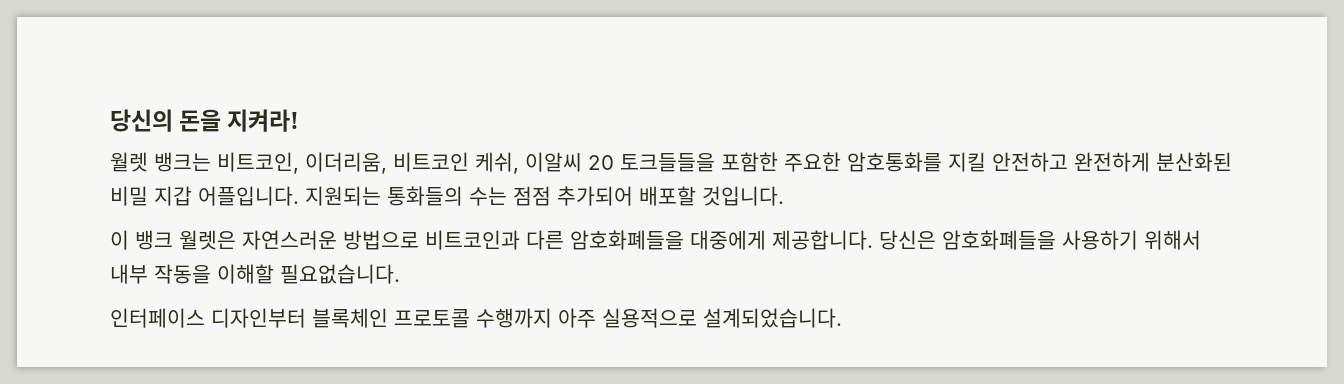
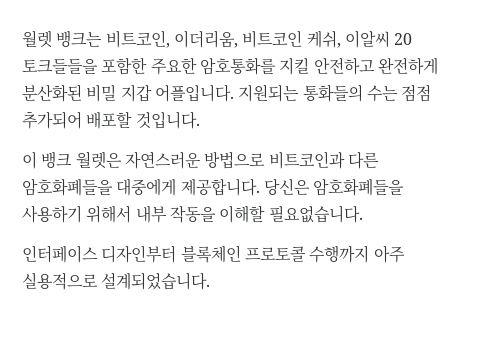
[110,109,300,132] 당신의 돈을 지켜라! // -> (22, 39) none

